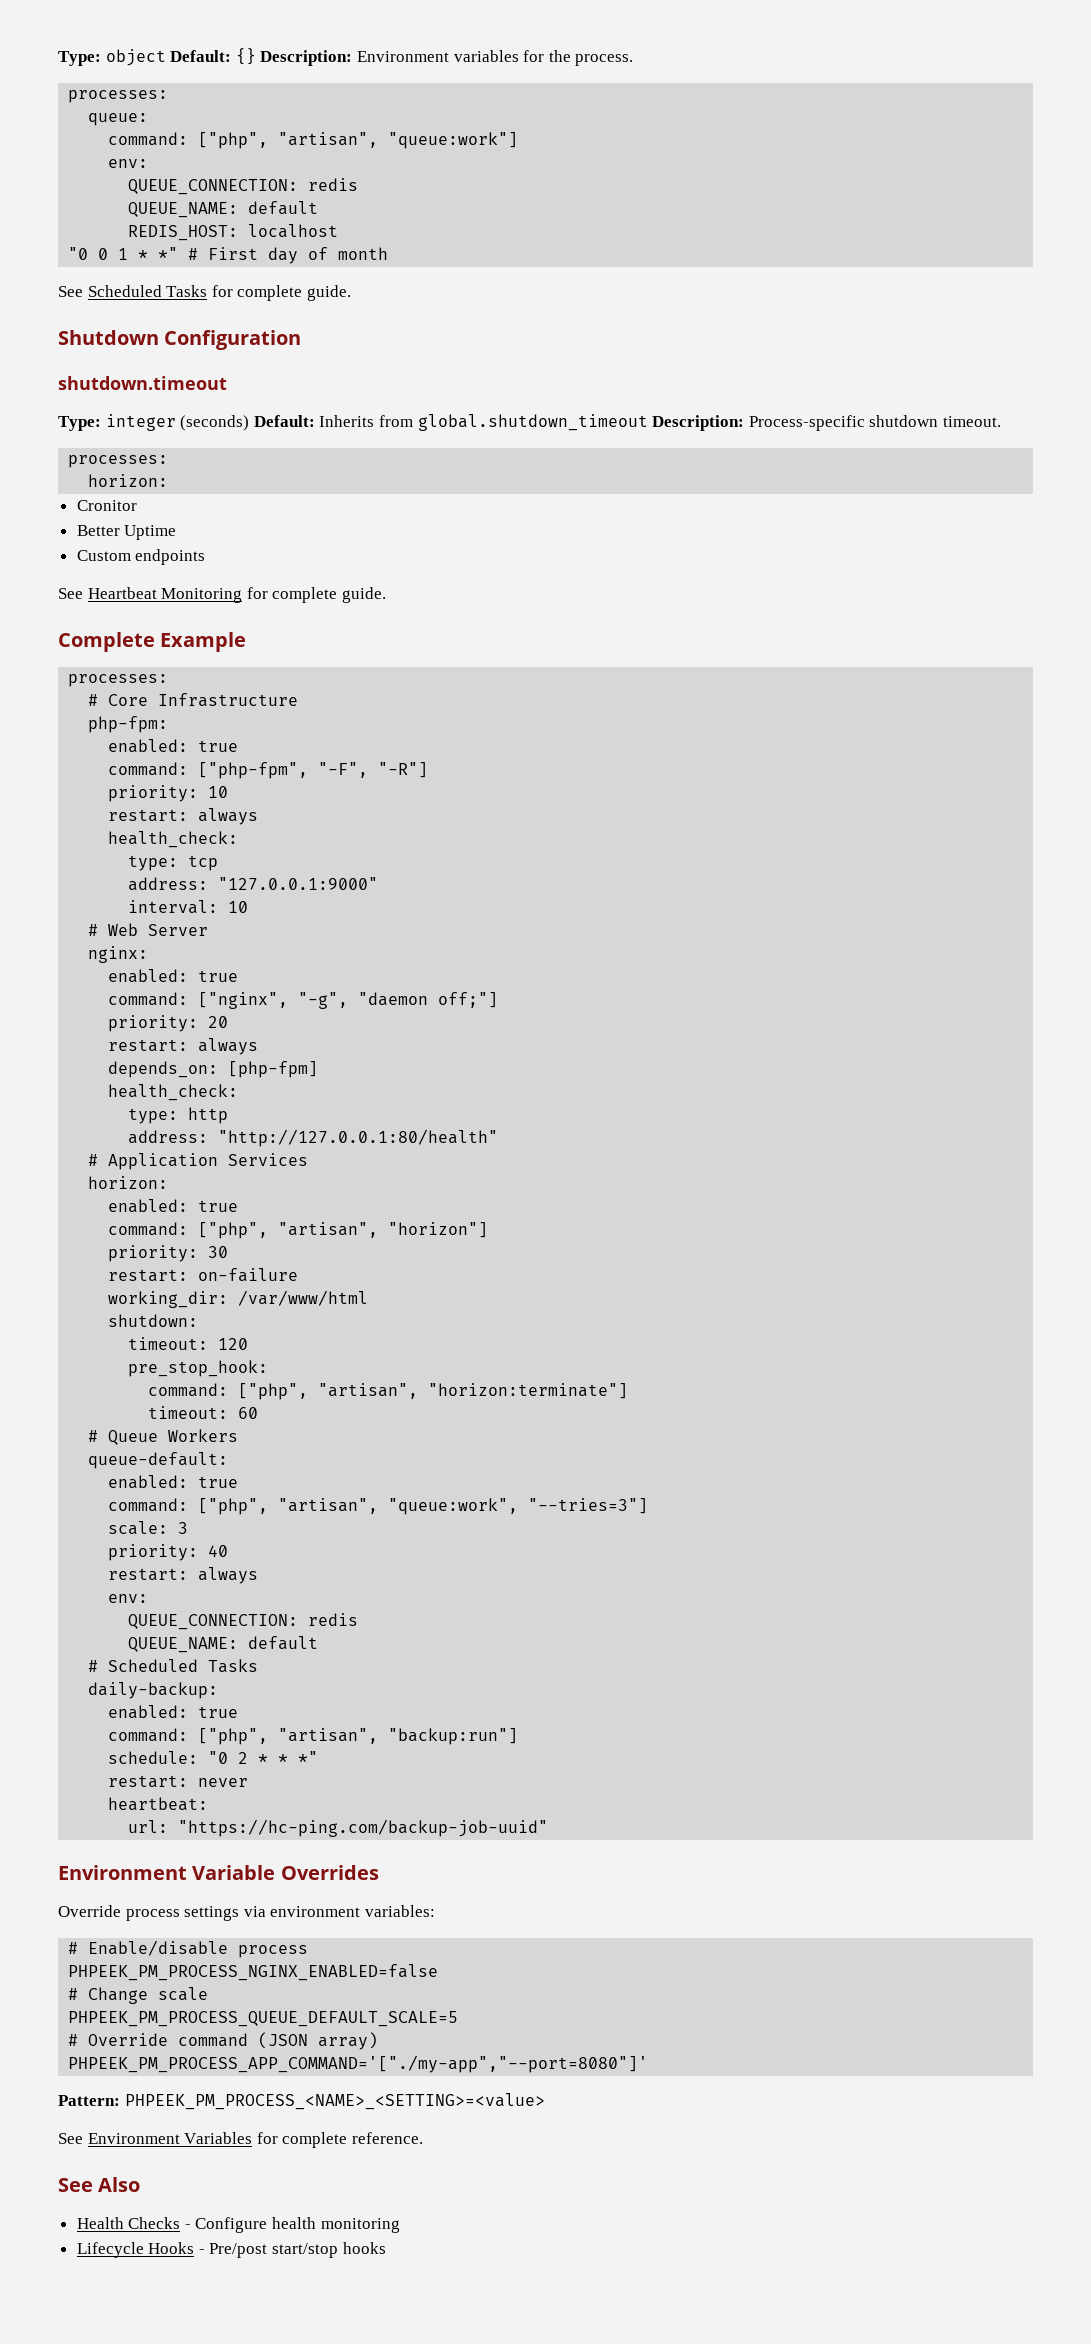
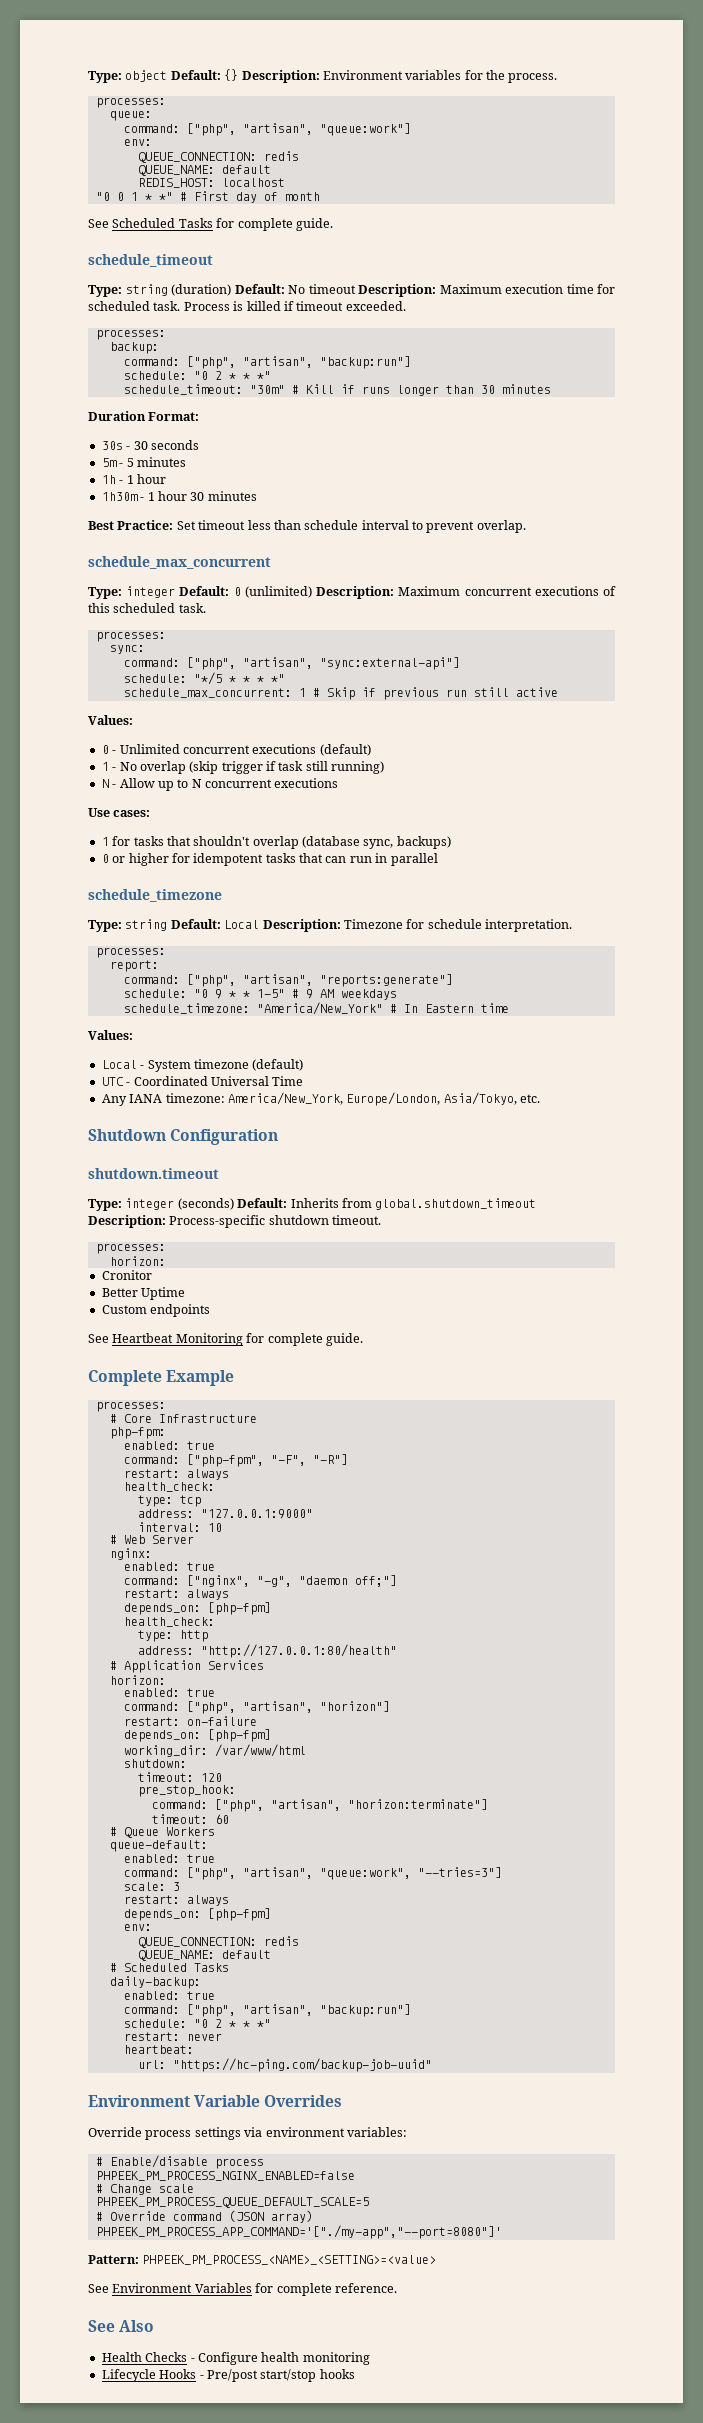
(351, 293) none -> [88,254,213,267] [88,284,615,297] [88,301,406,311] [95,329,166,340] [109,342,159,354] [123,356,411,369] [123,371,271,380] [123,384,551,396] [88,411,200,421] [101,440,199,450] [101,457,186,467] [101,474,166,484] [101,491,257,501] [88,520,526,533] [88,556,271,569] [88,586,616,599] [88,603,206,613] [95,631,166,642] [109,645,145,654] [123,657,460,670] [123,672,285,685] [123,687,558,700] [88,715,133,725] [101,744,371,756] [101,761,385,774] [101,778,339,791] [88,808,151,817] [101,836,451,849] [101,853,438,866] [88,889,222,902] [88,919,572,932] [95,947,166,958] [109,960,159,972] [123,974,453,987] [123,989,397,1000] [123,1002,509,1015] [88,1030,133,1040] [101,1059,304,1072] [101,1076,304,1086] [101,1092,540,1106] // schedule_timeout // Type: string (duration) Default: No timeout Description: Maximum execution time for scheduled task. Process is killed if timeout exceeded. // processes: // backup: // command: ["php", "artisan", "backup:run"] // schedule: "0 2 * * *" // schedule_timeout: "30m" # Kill if runs longer than 30 minutes // Duration Format: // 30s - 30 seconds // 5m - 5 minutes // 1h - 1 hour // 1h30m - 1 hour 30 minutes // Best Practice: Set timeout less than schedule interval to prevent overlap. // schedule_max_concurrent // Type: integer Default: 0 (unlimited) Description: Maximum concurrent executions of this scheduled task. // processes: // sync: // command: ["php", "artisan", "sync:external-api"] // schedule: "*/5 * * * *" // schedule_max_concurrent: 1 # Skip if previous run still active // Values: // 0 - Unlimited concurrent executions (default) // 1 - No overlap (skip trigger if task still running) // N - Allow up to N concurrent executions // Use cases: // 1 for tasks that shouldn't overlap (database sync, backups) // 0 or higher for idempotent tasks that can run in parallel // schedule_timezone // Type: string Default: Local Description: Timezone for schedule interpretation. // processes: // report: // command: ["php", "artisan", "reports:generate"] // schedule: "0 9 * * 1-5" # 9 AM weekdays // schedule_timezone: "America/New_York" # In Eastern time // Values: // Local - System timezone (default) // UTC - Coordinated Universal Time // Any IANA timezone: America/New_York, Europe/London, Asia/Tokyo, etc.
[108,785,229,802] // priority: 10 -> (348, 1459) none
[108,1015,229,1032] // priority: 20 -> (397, 1581) none
[108,1245,229,1262] // priority: 30 -> (390, 1706) none
(299, 1275) none -> [123,1729,271,1742] // depends_on: [php-fpm]
[108,1544,229,1561] [108,1567,259,1584] // priority: 40 // restart: always -> [123,1895,229,1906] [123,1908,271,1921] // restart: always // depends_on: [php-fpm]

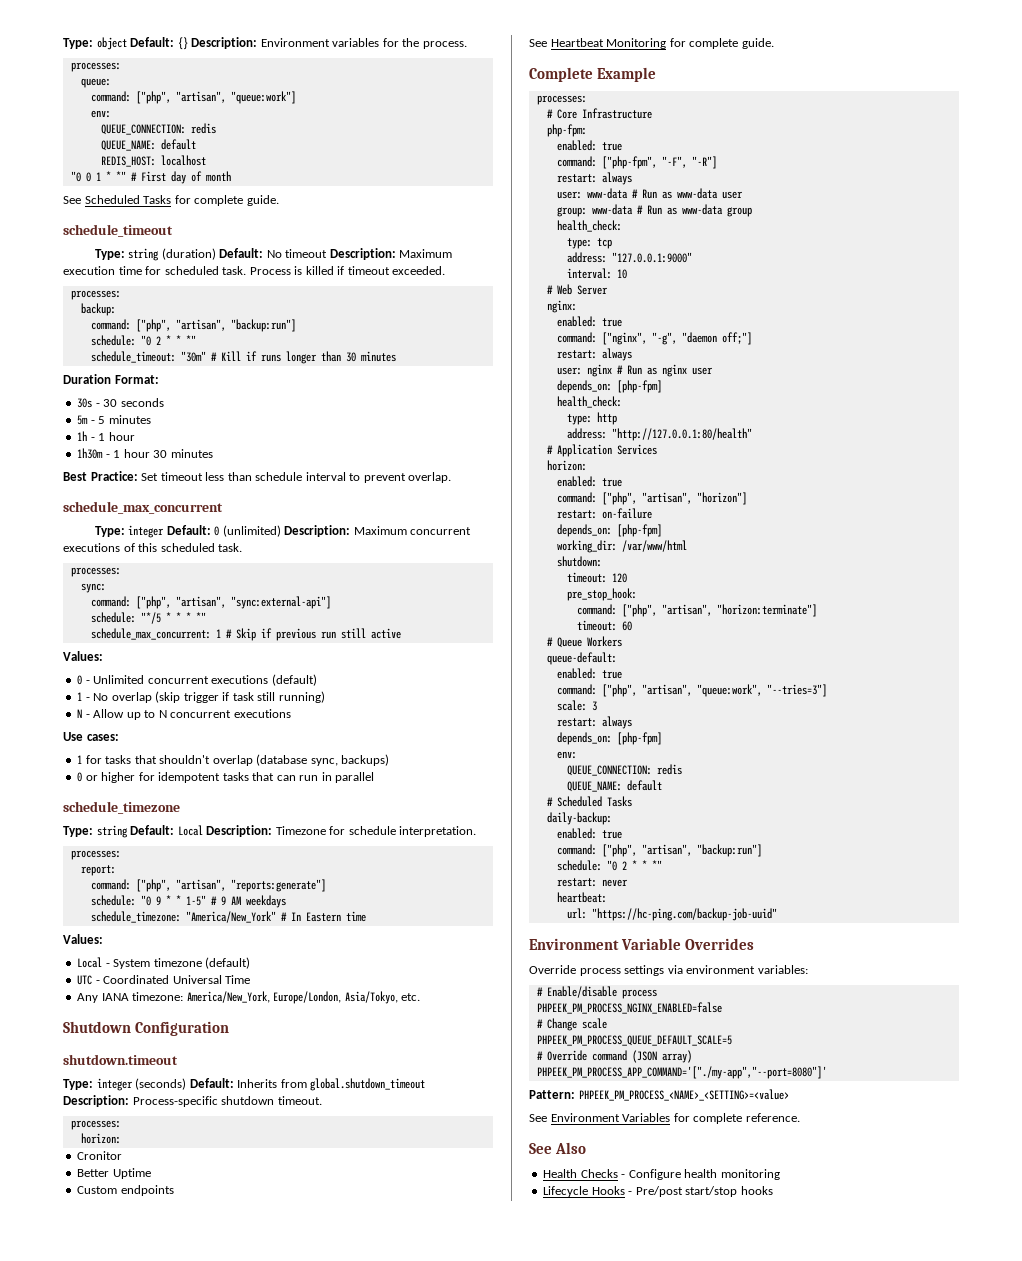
(229, 1474) none -> [556,188,743,199] [556,204,752,217] // user: www-data # Run as www-data user // group: www-data # Run as www-data group
(229, 1594) none -> [556,364,713,377] // user: nginx # Run as nginx user

